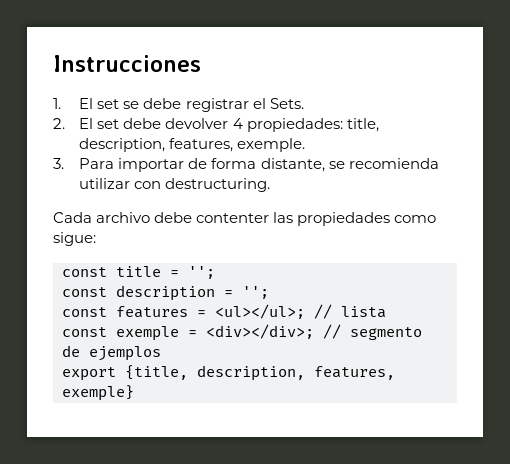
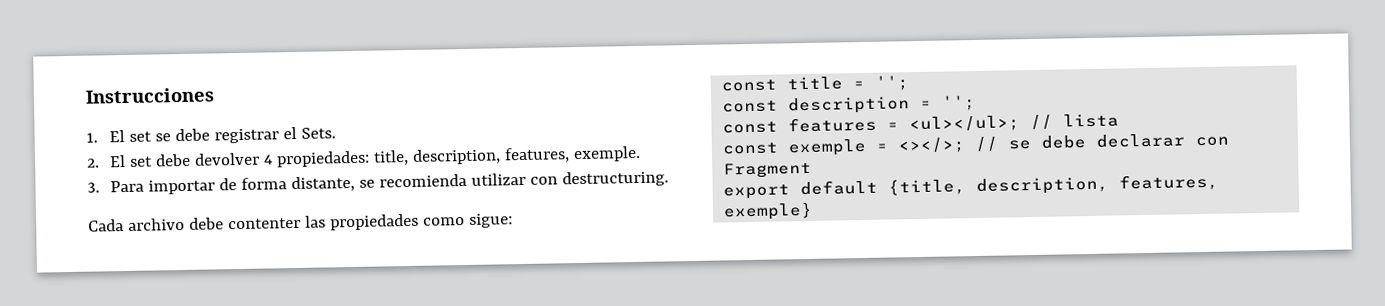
[206,324,422,340] [62,345,161,361] <div></div>; // segmento de ejemplos -> [898,133,1230,154] [723,161,813,179] <></>; // se debe declarar con Fragment
(116, 374) none -> [800,179,879,196] default

